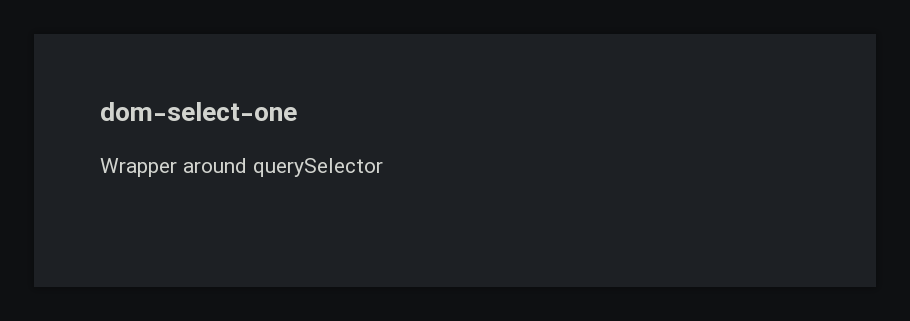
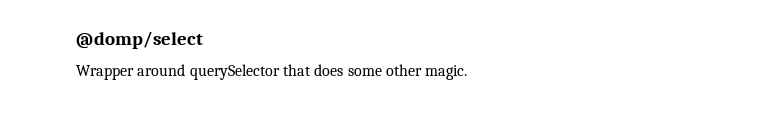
[100,102,297,121] dom-select-one -> [76,31,203,49] @domp/select
(383, 167) none -> [282,64,468,80] that does some other magic.

